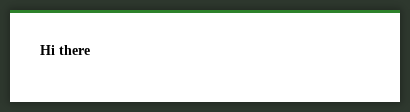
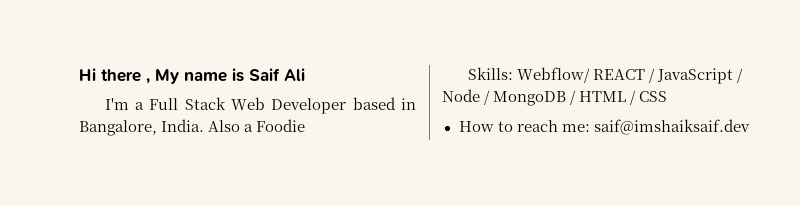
(90, 50) none -> [146,68,305,84] [104,97,417,114] [79,119,306,136] [467,67,743,84] [442,89,668,106] [458,119,750,135] , My name is Saif Ali // I'm a Full Stack Web Developer based in Bangalore, India. Also a Foodie // Skills: Webflow/ REACT / JavaScript / Node / MongoDB / HTML / CSS // How to reach me: saif@imshaiksaif.dev

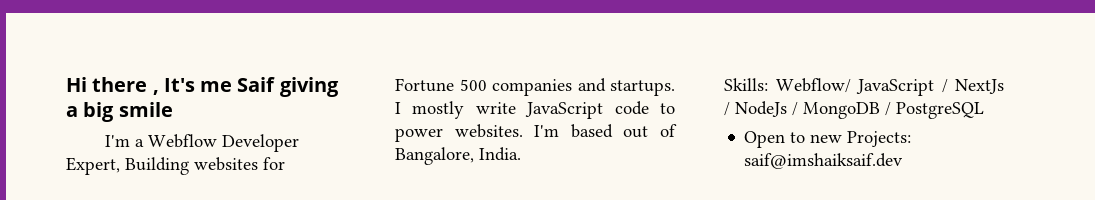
[155,68,305,84] [104,97,417,114] My name is Saif Ali // I'm a Full Stack Web Developer based in -> [163,77,339,97] [66,102,173,122] [104,134,299,152] [66,157,285,175] [395,78,675,96] [395,101,675,119] [395,124,677,142] It's me Saif giving a big smile // I'm a Webflow Developer Expert, Building websites for Fortune 500 companies and startups. I mostly write JavaScript code to power websites. I'm based out of
[208,119,306,132] Also a Foodie -> (521, 154) none
[592,68,743,84] [442,89,668,106] [458,120,590,132] REACT / JavaScript / Node / MongoDB / HTML / CSS // How to reach me: -> [856,79,1004,96] [724,101,984,119] [744,131,912,148] JavaScript / NextJs / NodeJs / MongoDB / PostgreSQL // Open to new Projects:

